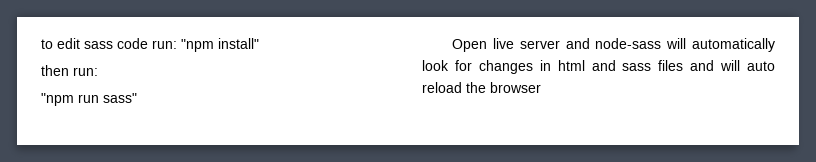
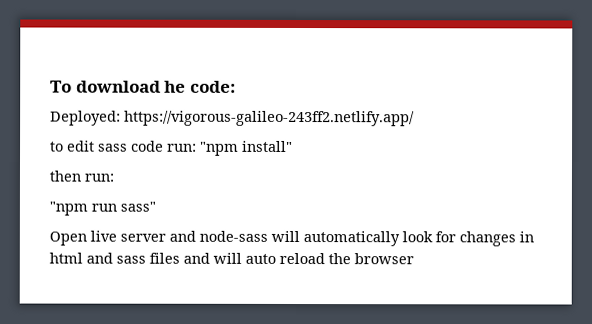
(41, 44) none -> [50,80,236,93] [50,110,415,127] To download he code: // Deployed: https://vigorous-galileo-243ff2.netlify.app/ //

